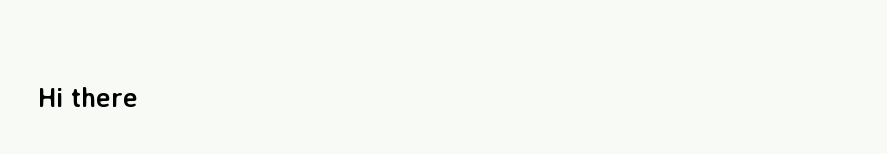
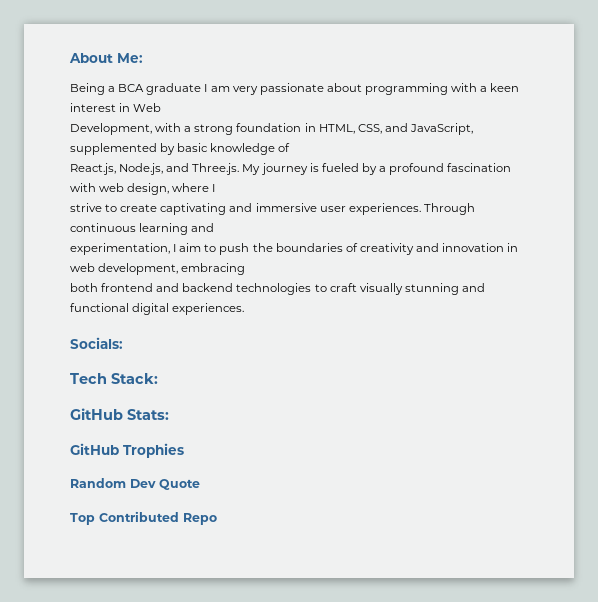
[38,87,138,107] Hi there -> [69,53,143,63] [70,83,520,95] [70,103,162,112] [70,123,473,135] [70,143,291,155] [70,163,512,175] [70,183,216,195] [70,203,475,215] [70,223,215,235] [70,243,519,255] [70,263,246,275] [70,283,485,295] [70,303,245,315] [70,337,123,349] [70,373,158,384] [70,408,169,420] [70,443,184,458] [70,478,200,490] [70,511,217,525] About Me: // Being a BCA graduate I am very passionate about programming with a keen interest in Web // Development, with a strong foundation in HTML, CSS, and JavaScript, supplemented by basic knowledge of // React.js, Node.js, and Three.js. My journey is fueled by a profound fascination with web design, where I // strive to create captivating and immersive user experiences. Through continuous learning and // experimentation, I aim to push the boundaries of creativity and innovation in web development, embracing // both frontend and backend technologies to craft visually stunning and functional digital experiences. // Socials: // Tech Stack: // GitHub Stats: // GitHub Trophies // Random Dev Quote // Top Contributed Repo

